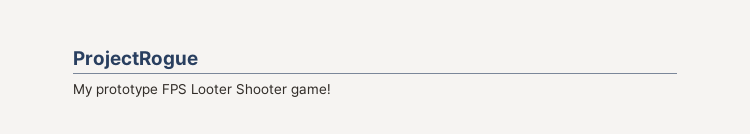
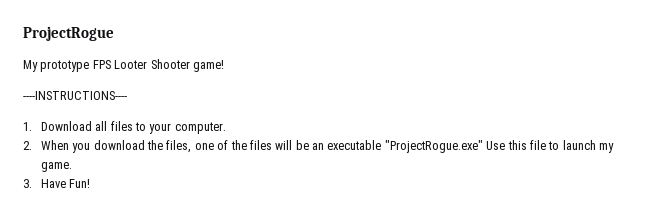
(331, 90) none -> [23,91,127,100] [23,121,226,134] [23,140,615,153] [40,162,72,172] [23,179,91,188] // ----INSTRUCTIONS---- // 1. Download all files to your computer. // 2. When you download the files, one of the files will be an executable "ProjectRogue.exe" Use this file to launch my game. // 3. Have Fun!

